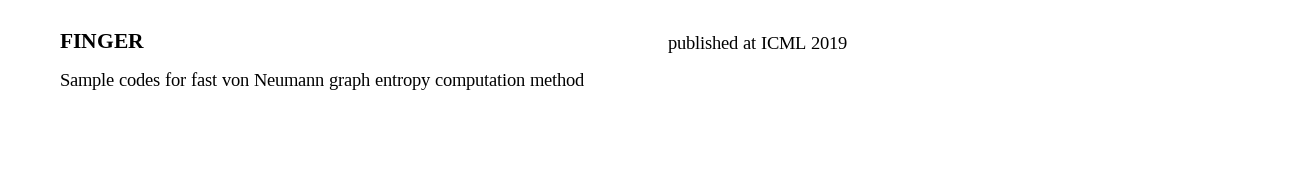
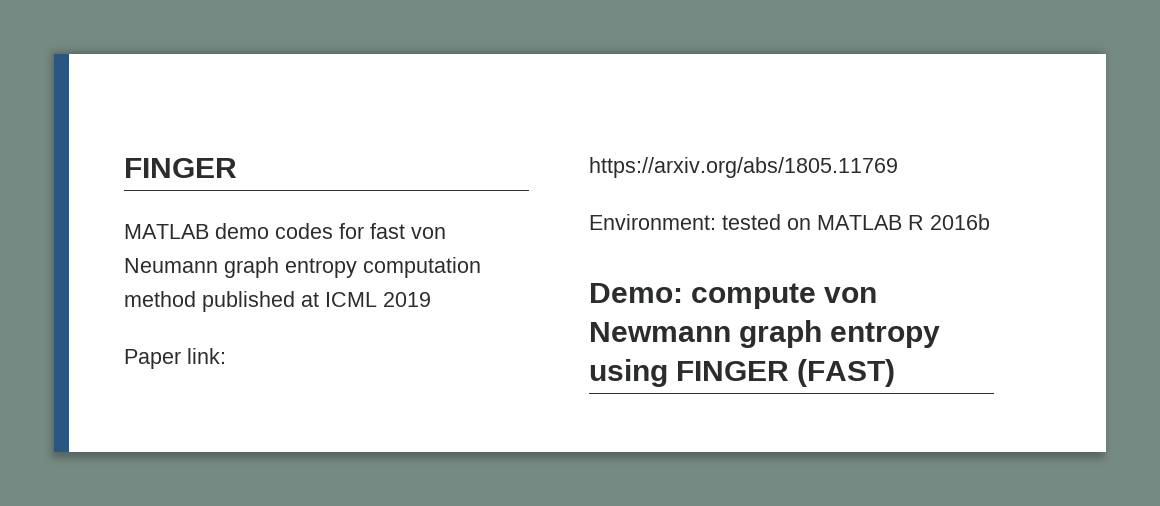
[60,73,114,90] Sample -> [124,223,269,239] MATLAB demo
(847, 43) none -> [124,348,226,369] [589,157,898,178] [589,214,990,230] [589,283,878,309] [589,320,941,348] [589,359,896,387] // Paper link: https://arxiv.org/abs/1805.11769 // Environment: tested on MATLAB R 2016b // Demo: compute von Newmann graph entropy using FINGER (FAST)

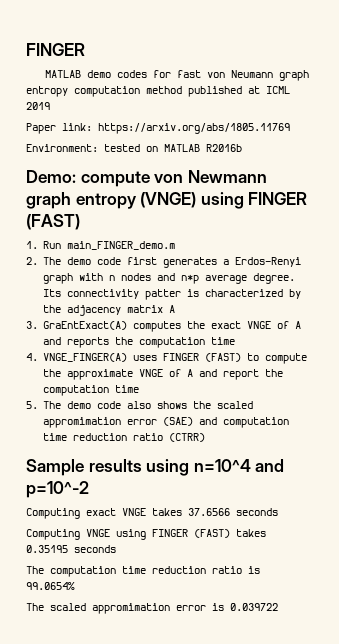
[908,214,990,230] R 2016b -> [206,144,242,152] R2016b
[589,359,896,387] using FINGER (FAST) -> [140,192,308,209] [26,214,80,230] [26,241,176,250] [26,257,302,268] [43,273,296,284] [43,289,302,300] [43,305,176,316] [26,321,302,332] [43,337,236,348] [26,353,308,364] [43,369,284,380] [43,385,140,396] [26,401,254,409] [43,417,290,428] [43,433,206,442] [26,459,285,476] [26,481,89,498] [26,508,278,519] [26,529,266,540] [26,545,116,553] [26,566,260,577] [26,582,75,590] [26,603,278,614] (VNGE) using FINGER (FAST) // 1. Run main_FINGER_demo.m // 2. The demo code first generates a Erdos-Renyi graph with n nodes and n*p average degree. Its connectivity patter is characterized by the adjacency matrix A // 3. GraEntExact(A) computes the exact VNGE of A and reports the computation time // 4. VNGE_FINGER(A) uses FINGER (FAST) to compute the approximate VNGE of A and report the computation time // 5. The demo code also shows the scaled appromimation error (SAE) and computation time reduction ratio (CTRR) // Sample results using n=10^4 and p=10^-2 // Computing exact VNGE takes 37.6566 seconds // Computing VNGE using FINGER (FAST) takes 0.35195 seconds // The computation time reduction ratio is 99.0654% // The scaled appromimation error is 0.039722

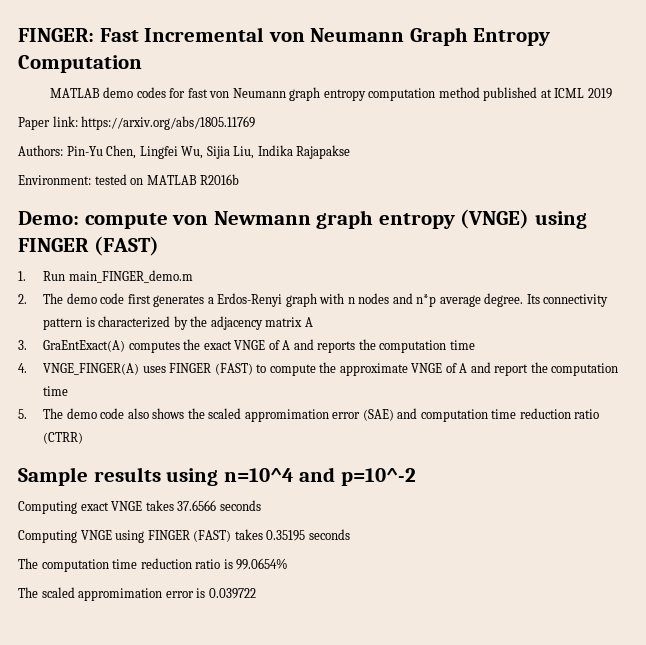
[26,43,85,56] FINGER -> [18,27,551,46] [18,55,142,73] FINGER: Fast Incremental von Neumann Graph Entropy Computation
(290, 128) none -> [18,145,351,159] // Authors: Pin-Yu Chen, Lingfei Wu, Sijia Liu, Indika Rajapakse
[145,289,182,300] patter -> [43,318,83,330] pattern

